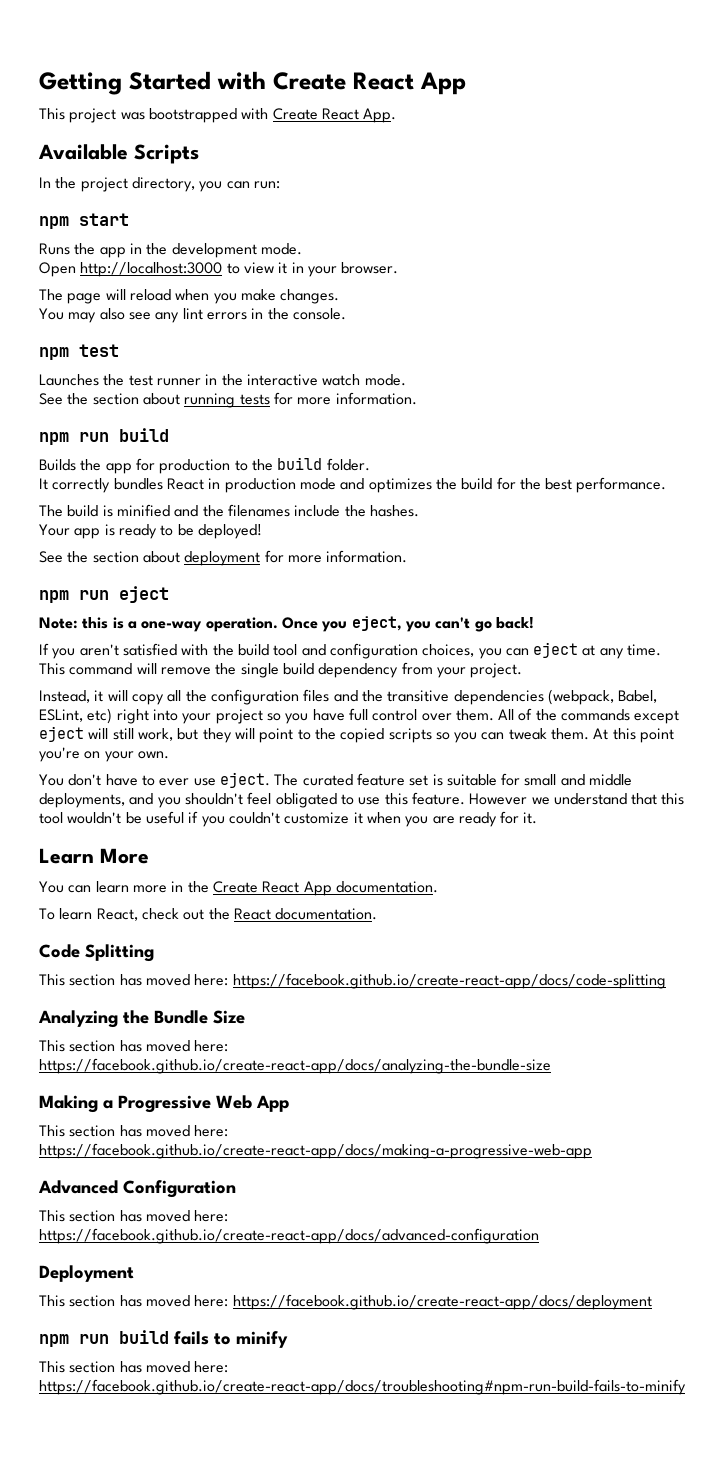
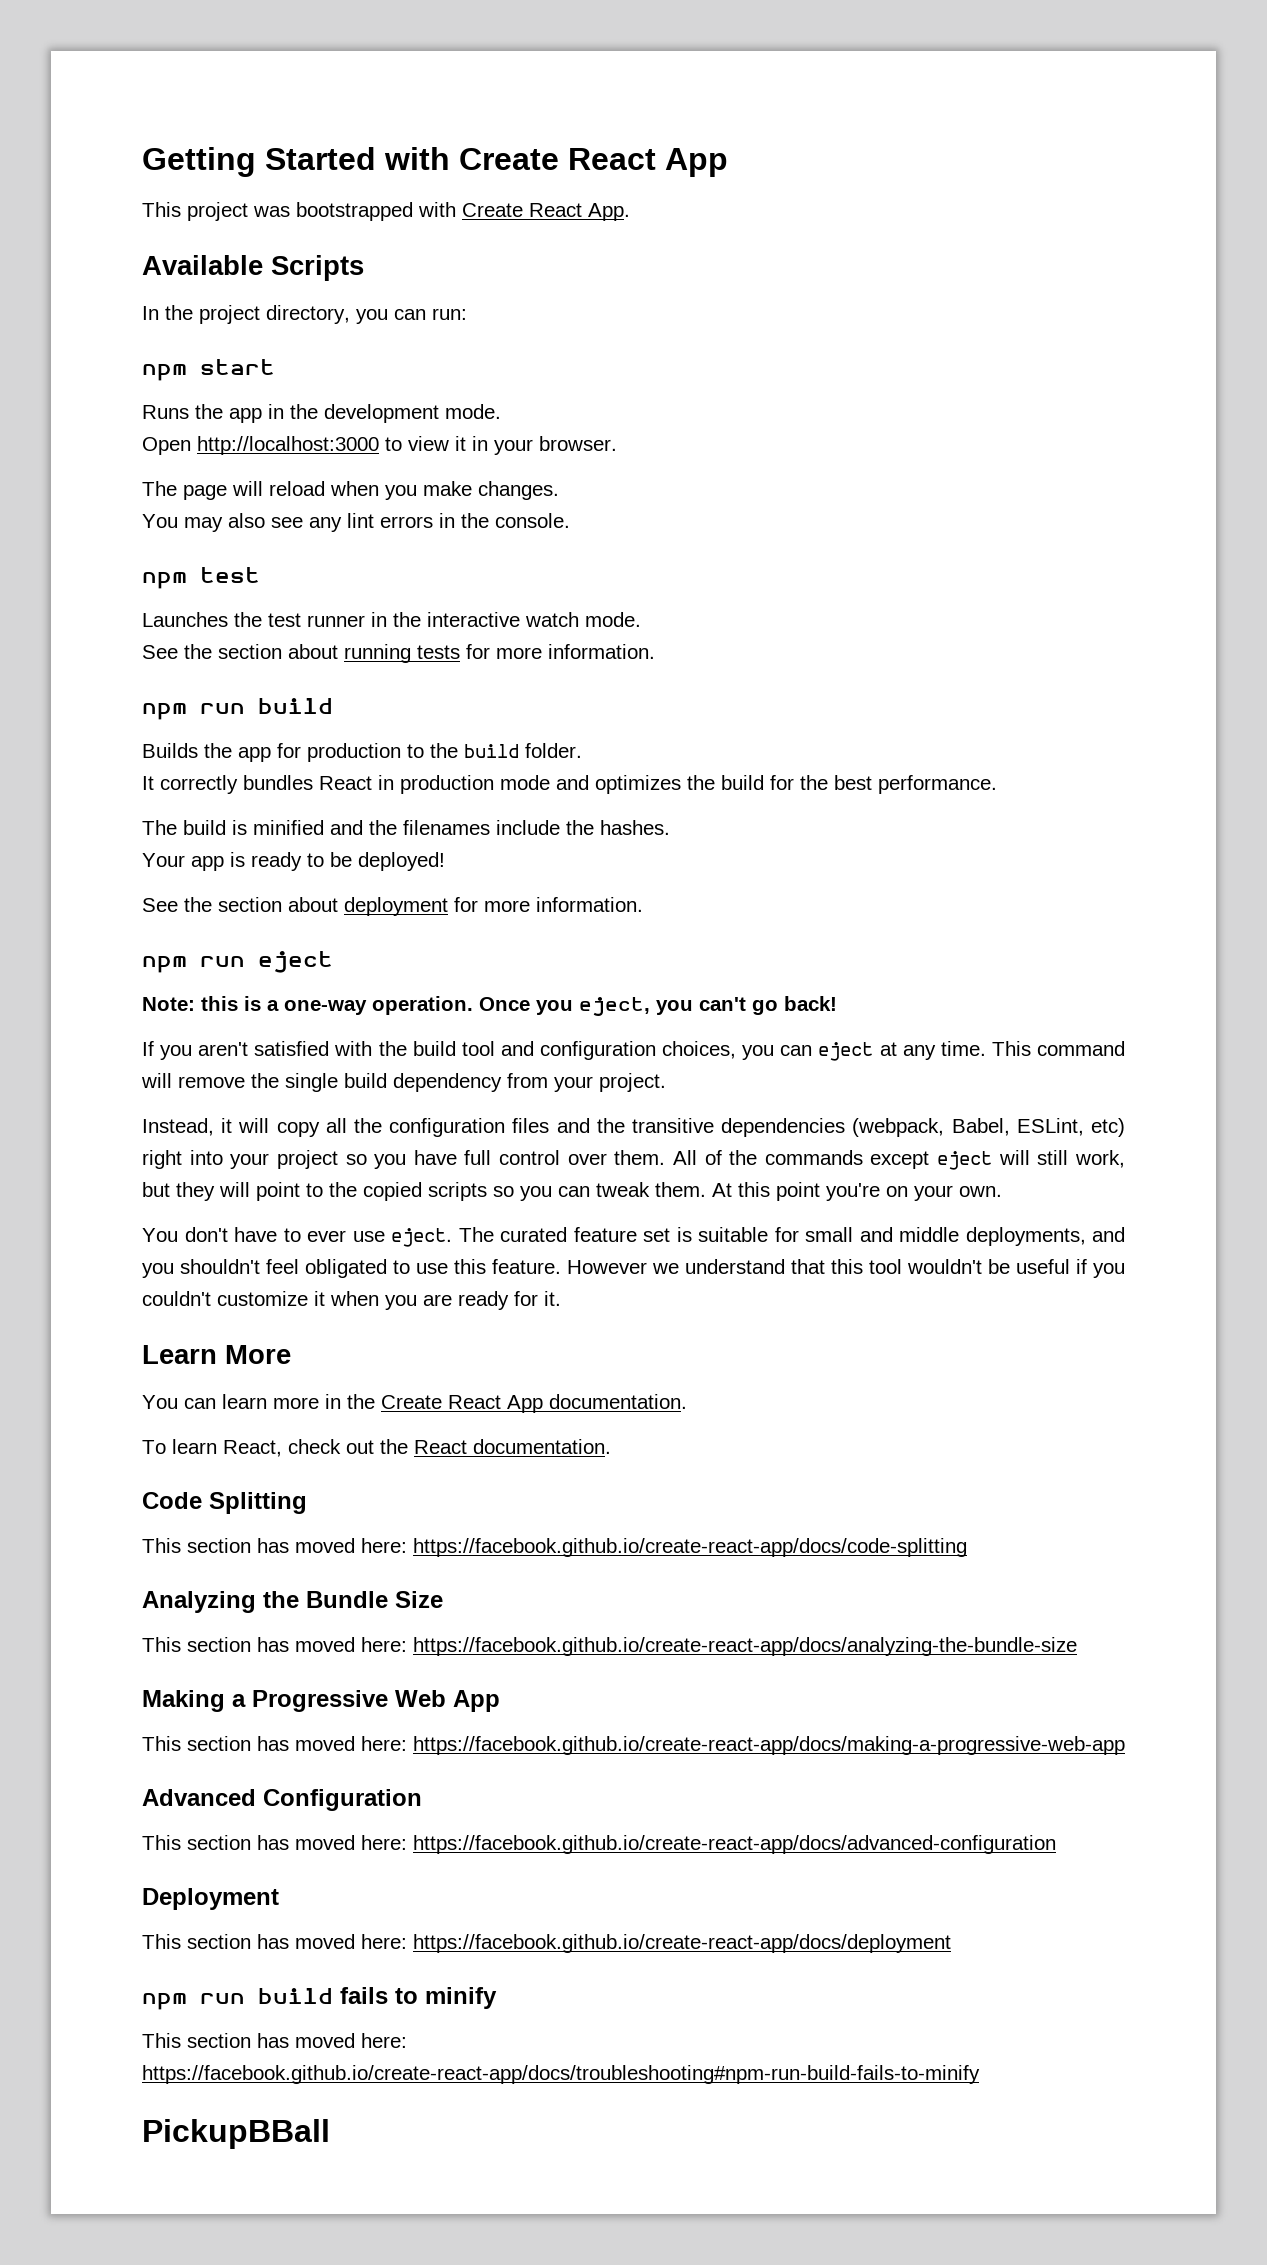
(686, 1387) none -> [142,2119,330,2149] // PickupBBall

